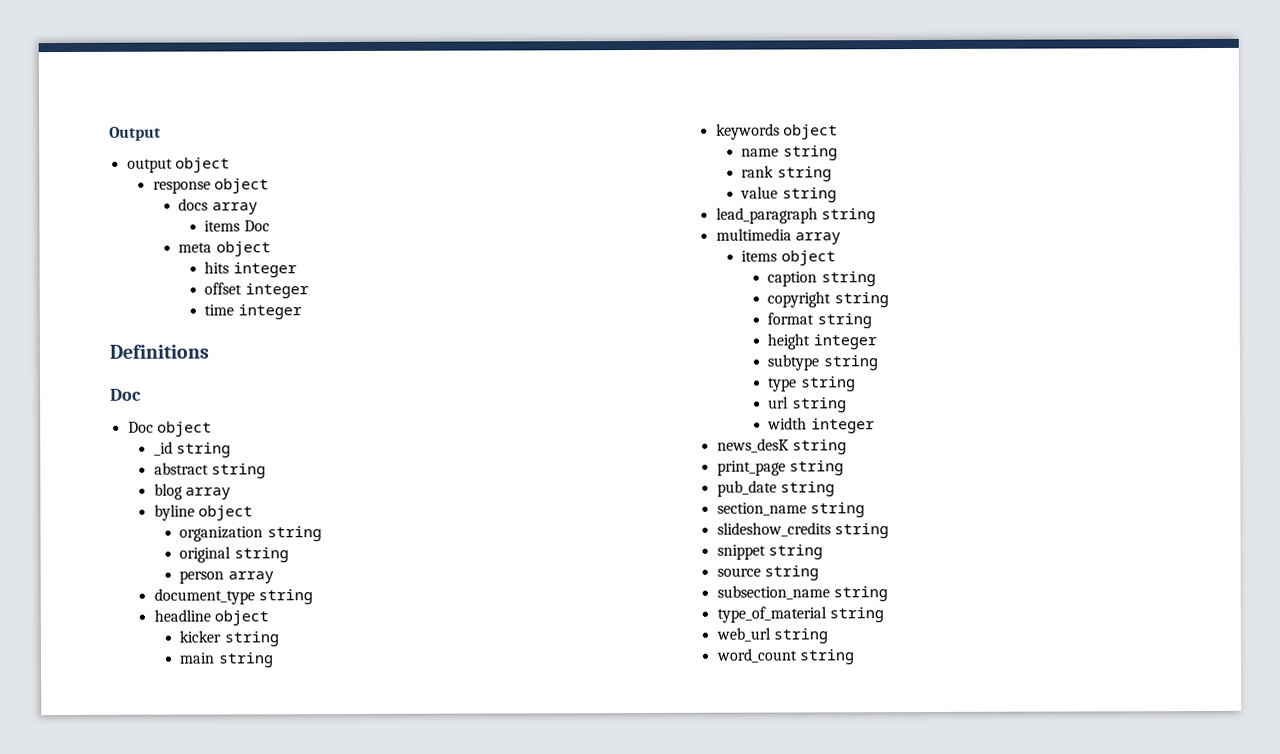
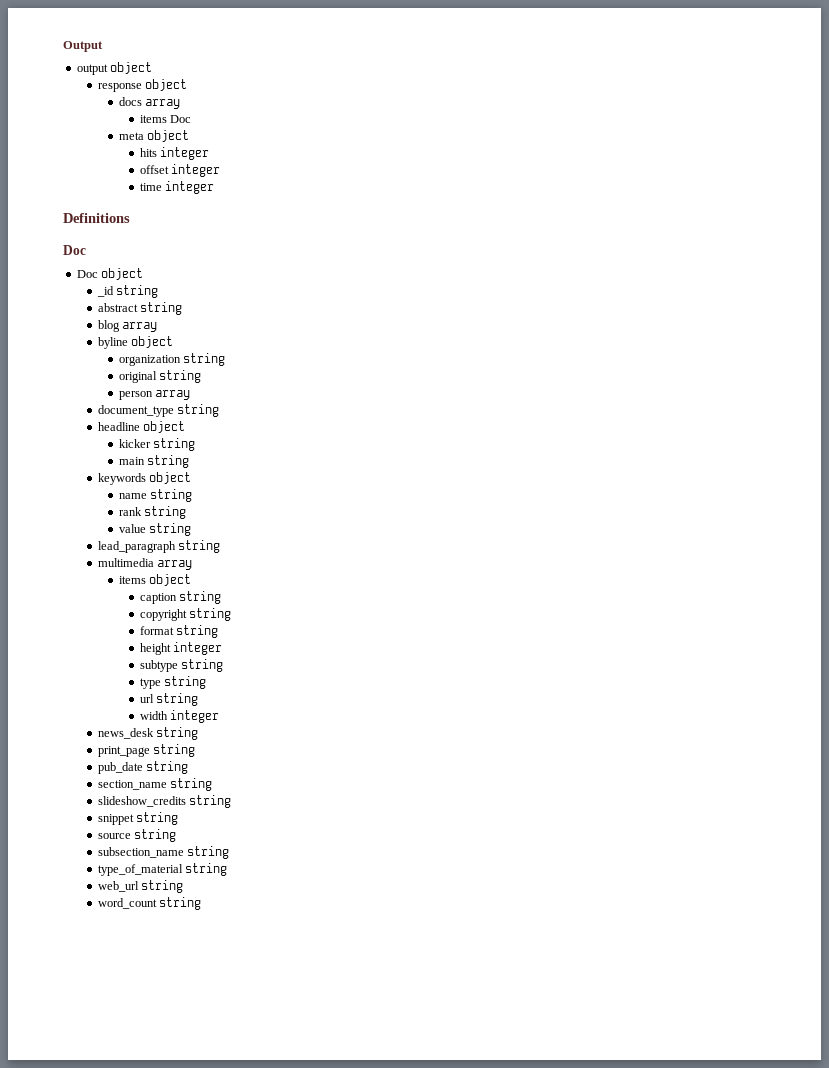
[716,438,789,453] news_desK -> [97,728,154,739] news_desk

